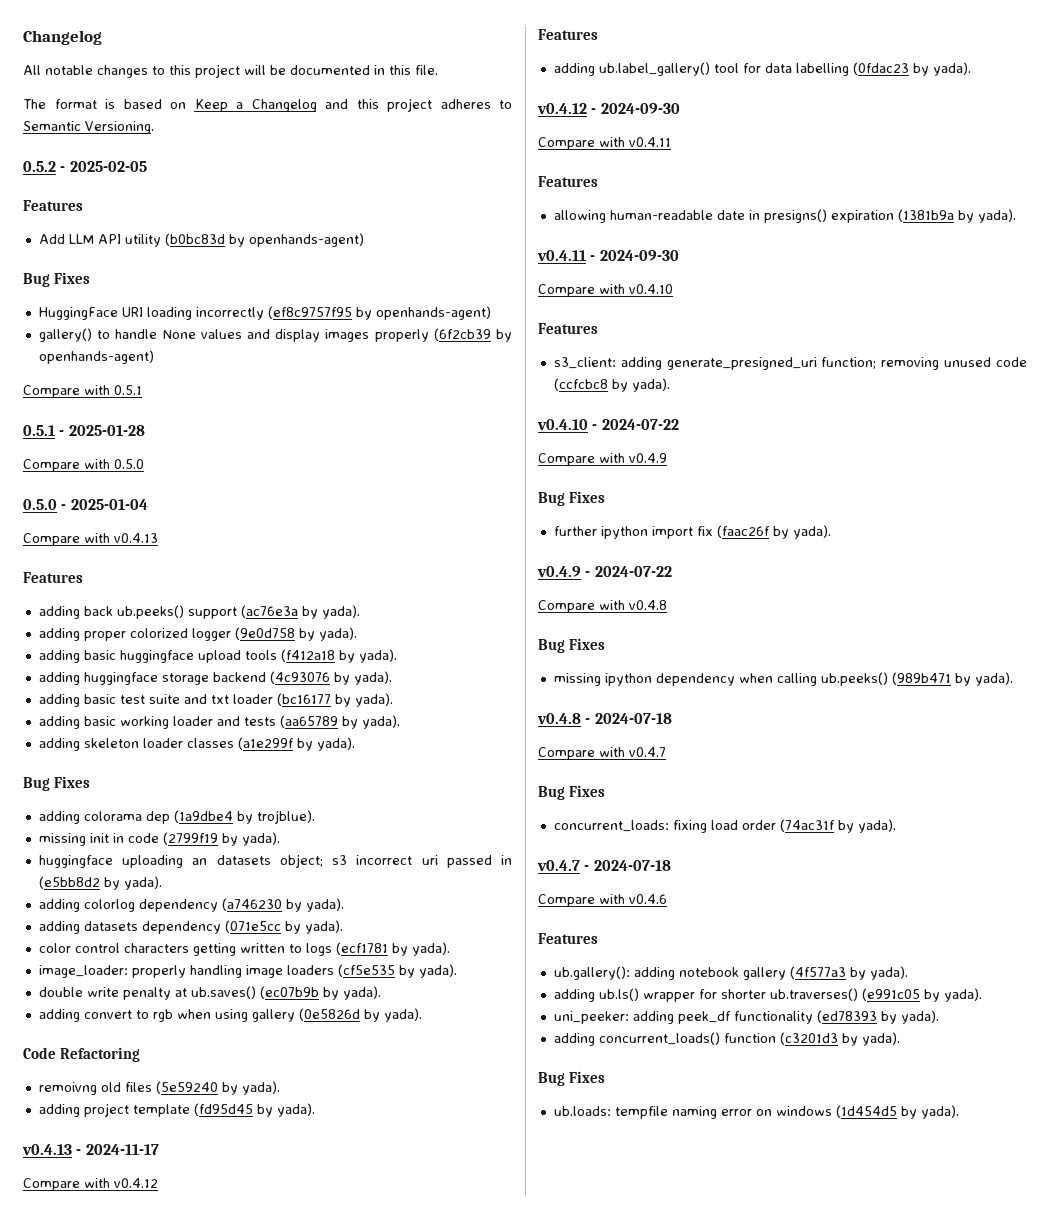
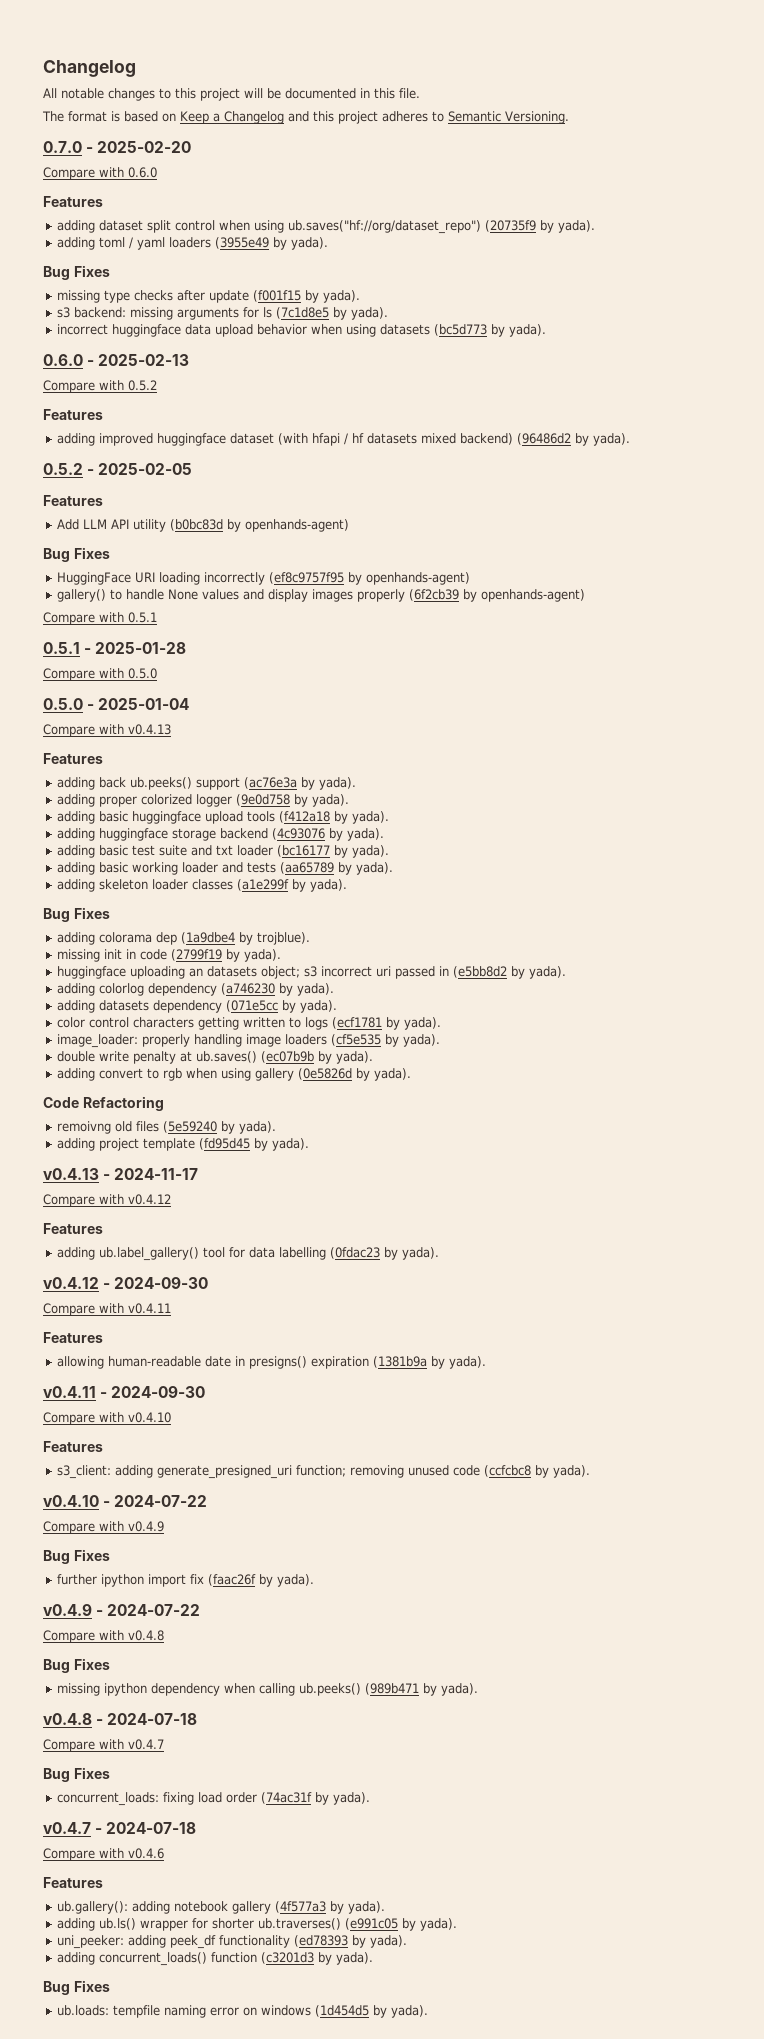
(154, 127) none -> [43,141,192,153] [43,167,157,180] [43,196,103,207] [56,220,595,234] [56,237,328,250] [43,265,110,280] [56,290,360,303] [56,307,388,320] [56,324,546,337] [43,354,190,366] [43,380,157,393] [43,409,103,420] [56,433,630,446] // 0.7.0 - 2025-02-20 // Compare with 0.6.0 // Features // adding dataset split control when using ub.saves("hf://org/dataset_repo") (20735f9 by yada). // adding toml / yaml loaders (3955e49 by yada). // Bug Fixes // missing type checks after update (f001f15 by yada). // s3 backend: missing arguments for ls (7c1d8e5 by yada). // incorrect huggingface data upload behavior when using datasets (bc5d773 by yada). // 0.6.0 - 2025-02-13 // Compare with 0.5.2 // Features // adding improved huggingface dataset (with hfapi / hf datasets mixed backend) (96486d2 by yada).

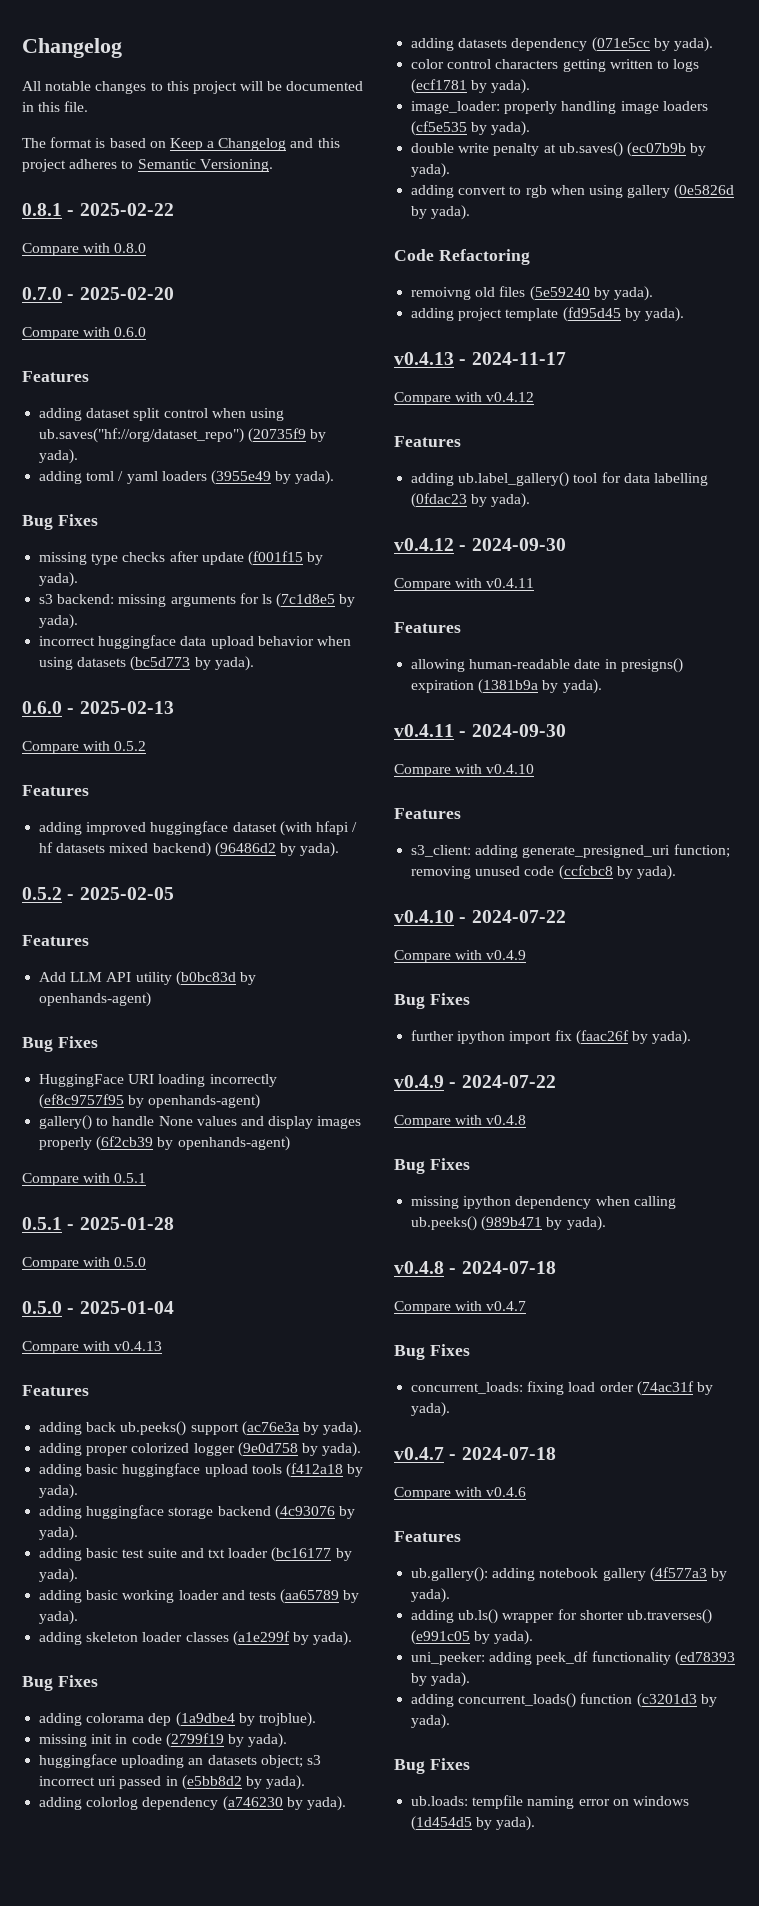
(569, 117) none -> [22,203,174,216] [22,243,147,256] // 0.8.1 - 2025-02-22 // Compare with 0.8.0

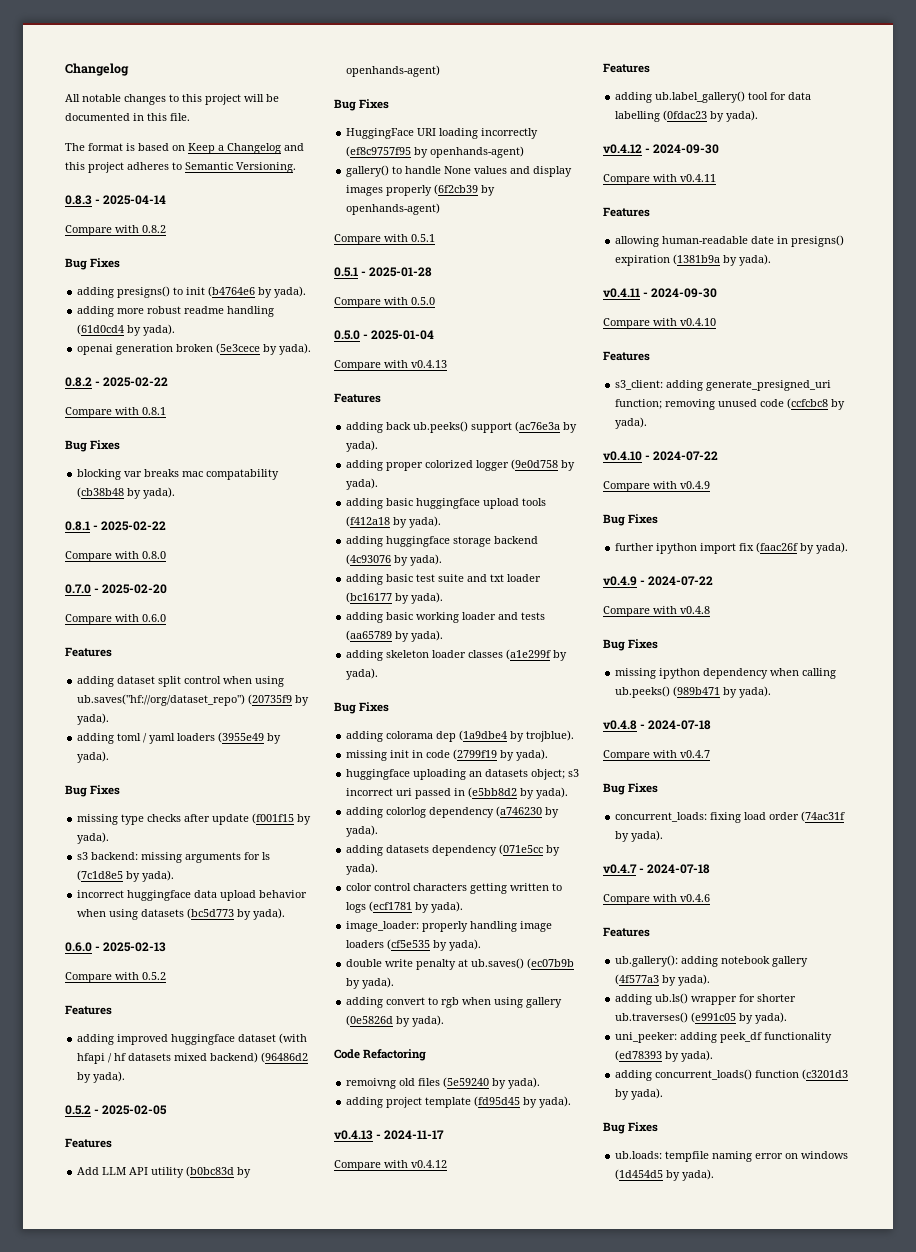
(273, 165) none -> [65,195,167,205] [65,225,166,236] [65,258,121,270] [77,286,307,298] [77,306,275,317] [77,324,176,336] [77,343,312,355] [65,377,169,387] [65,407,166,418] [65,440,121,452] [77,469,280,480] [77,487,176,499] // 0.8.3 - 2025-04-14 // Compare with 0.8.2 // Bug Fixes // adding presigns() to init (b4764e6 by yada). // adding more robust readme handling (61d0cd4 by yada). // openai generation broken (5e3cece by yada). // 0.8.2 - 2025-02-22 // Compare with 0.8.1 // Bug Fixes // blocking var breaks mac compatability (cb38b48 by yada).

